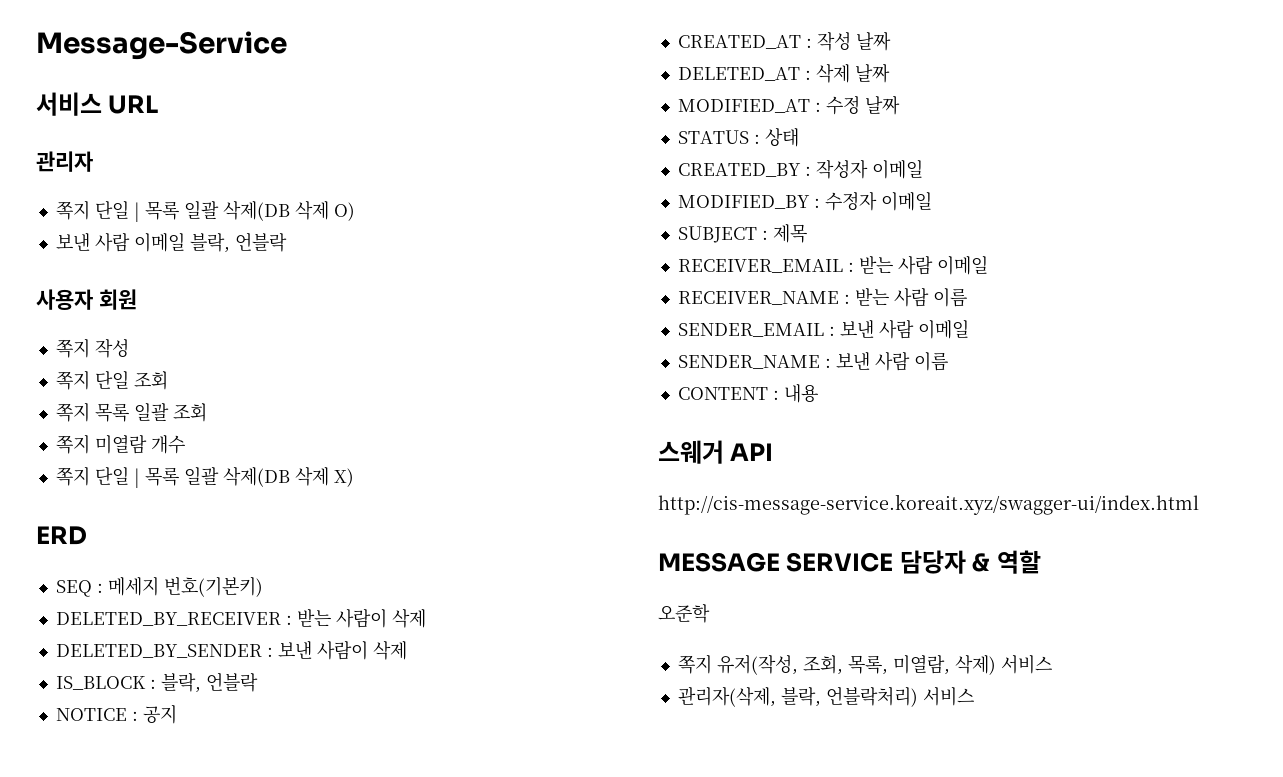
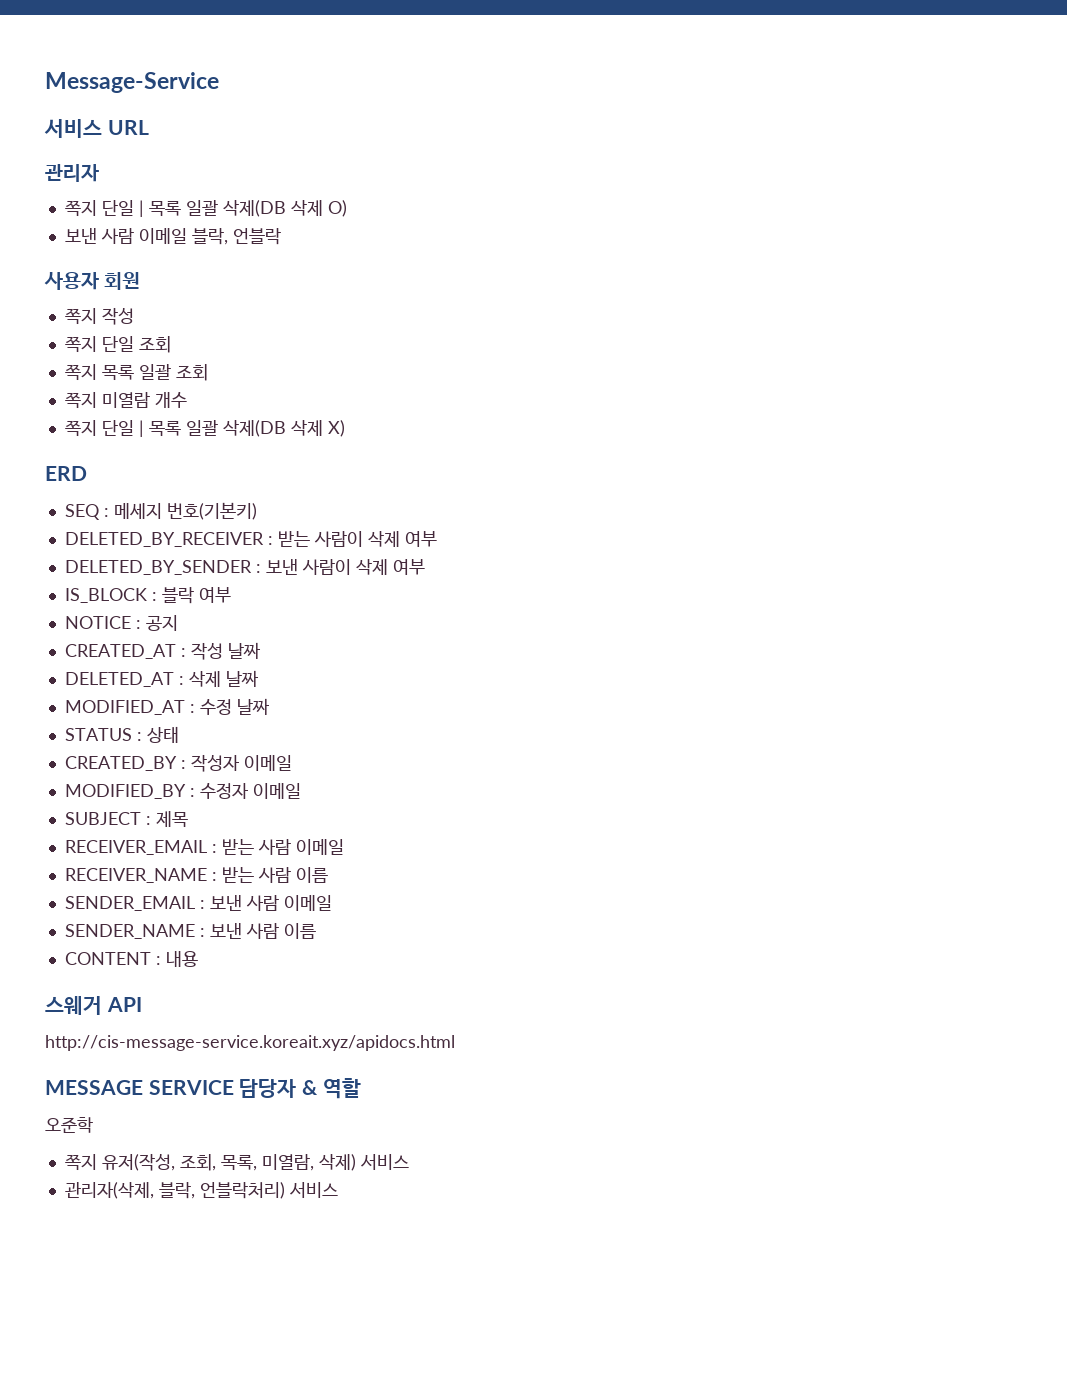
(426, 618) none -> [404,531,437,547] 여부
(407, 650) none -> [392,559,425,575] 여부
[160,672,258,693] 블락, 언블락 -> [161,587,231,604] 블락 여부
[658,494,1199,515] http://cis-message-service.koreait.xyz/swagger-ui/index.html -> [45,1035,455,1051] http://cis-message-service.koreait.xyz/apidocs.html

